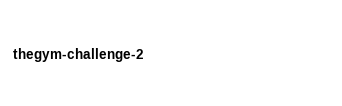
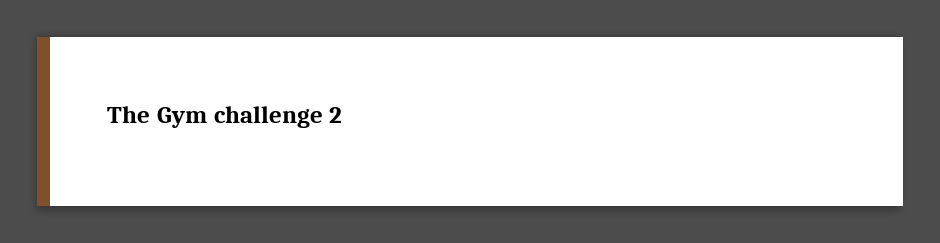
[13,48,144,62] thegym-challenge-2 -> [107,106,343,128] The Gym challenge 2

